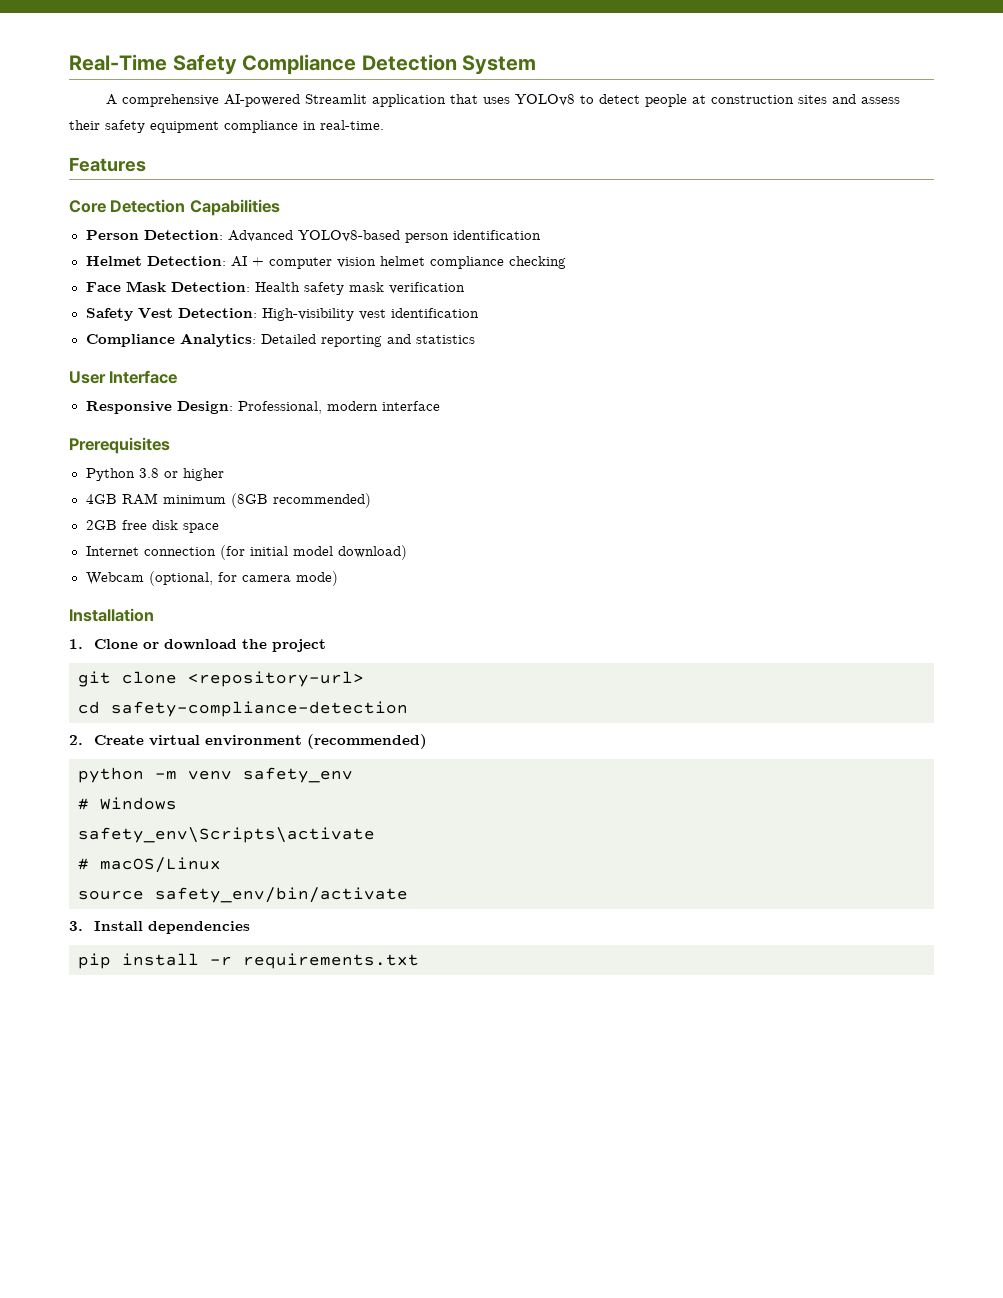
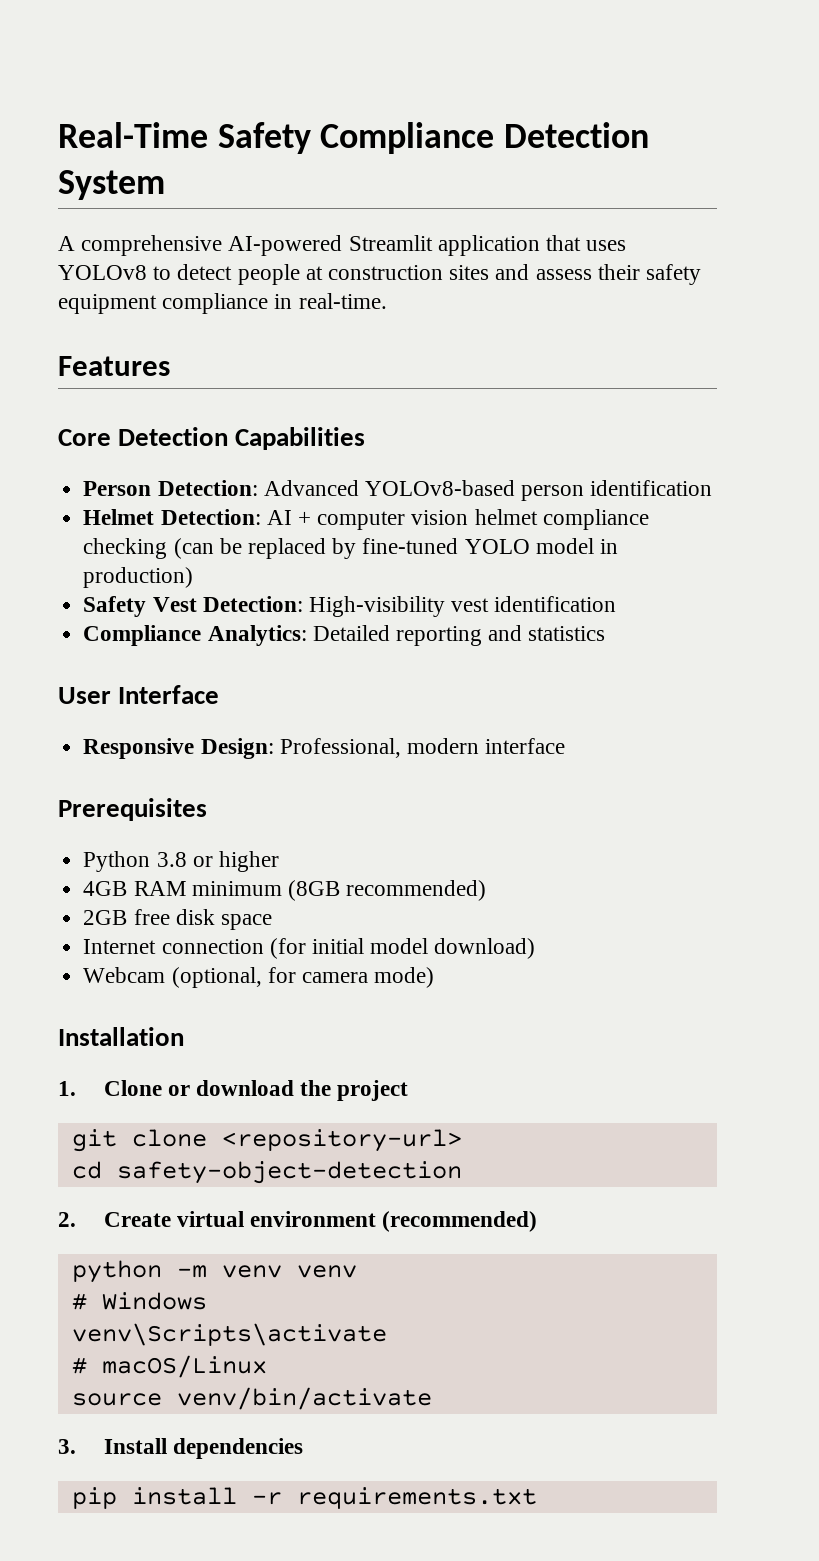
[85,281,465,295] // Face Mask Detection: Health safety mask verification -> [173,538,618,559] [83,567,194,588] (can be replaced by fine-tuned YOLO model in production)
[111,701,408,717] safety-compliance-detection -> [116,1161,462,1184] safety-object-detection
[243,767,353,783] safety_env -> [296,1265,357,1278] venv
[78,827,375,843] safety_env\Scripts\activate -> [71,1323,387,1346] venv\Scripts\activate
[155,887,408,903] safety_env/bin/activate -> [176,1387,432,1410] venv/bin/activate

